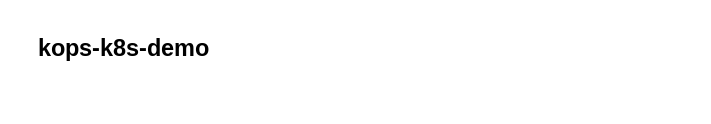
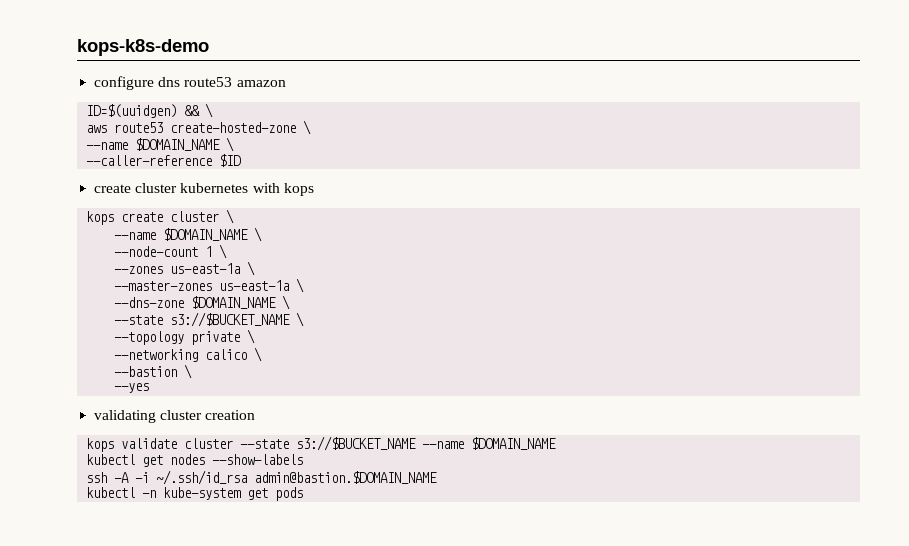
(209, 49) none -> [94,76,286,90] [86,103,214,118] [86,120,312,135] [86,137,235,152] [86,154,242,167] [94,183,314,196] [86,209,235,225] [114,227,263,242] [114,244,228,259] [114,261,256,276] [114,278,305,293] [114,295,291,310] [114,312,305,327] [114,329,256,345] [114,347,263,362] [114,364,193,379] [114,383,150,393] [94,410,256,423] [86,436,557,452] [86,454,304,467] [86,470,438,485] [86,487,304,501] // configure dns route53 amazon // ID=$(uuidgen) && \ // aws route53 create-hosted-zone \ // --name $DOMAIN_NAME \ // --caller-reference $ID // create cluster kubernetes with kops // kops create cluster \ // --name $DOMAIN_NAME \ // --node-count 1 \ // --zones us-east-1a \ // --master-zones us-east-1a \ // --dns-zone $DOMAIN_NAME \ // --state s3://$BUCKET_NAME \ // --topology private \ // --networking calico \ // --bastion \ // --yes // validating cluster creation // kops validate cluster --state s3://$BUCKET_NAME --name $DOMAIN_NAME // kubectl get nodes --show-labels // ssh -A -i ~/.ssh/id_rsa admin@bastion.$DOMAIN_NAME // kubectl -n kube-system get pods

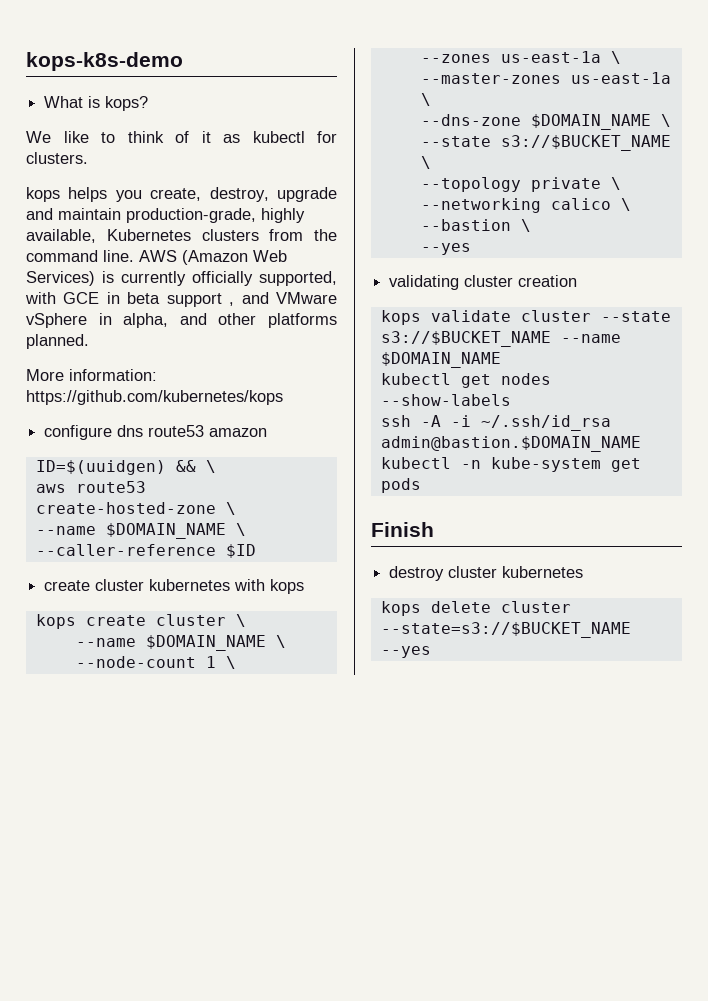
(209, 47) none -> [44,96,149,111] [26,131,337,143] [26,152,88,164] [26,187,337,202] [26,208,305,223] [26,229,337,243] [26,250,287,265] [26,271,337,286] [25,292,337,307] [26,313,337,328] [26,334,89,349] [26,369,157,381] [26,390,283,405] // What is kops? // We like to think of it as kubectl for clusters. // kops helps you create, destroy, upgrade and maintain production-grade, highly available, Kubernetes clusters from the command line. AWS (Amazon Web Services) is currently officially supported, with GCE in beta support , and VMware vSphere in alpha, and other platforms planned. // More information: https://github.com/kubernetes/kops
(304, 494) none -> [371,522,434,537] [389,566,584,581] [380,601,571,616] [380,622,631,638] [380,646,431,658] // Finish // destroy cluster kubernetes // kops delete cluster --state=s3://$BUCKET_NAME --yes

